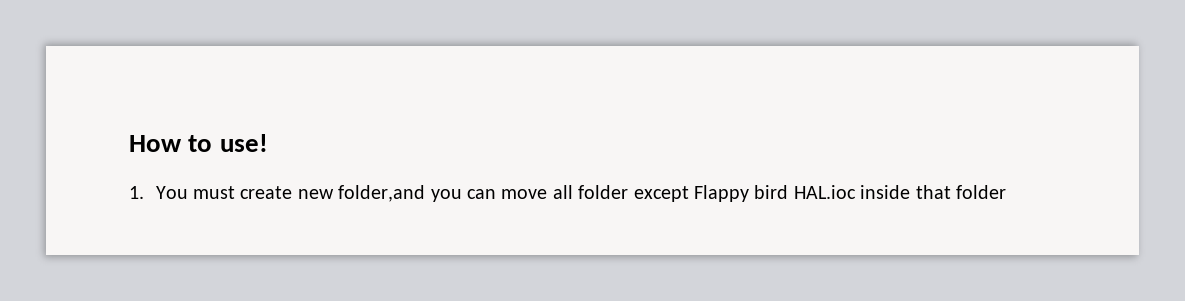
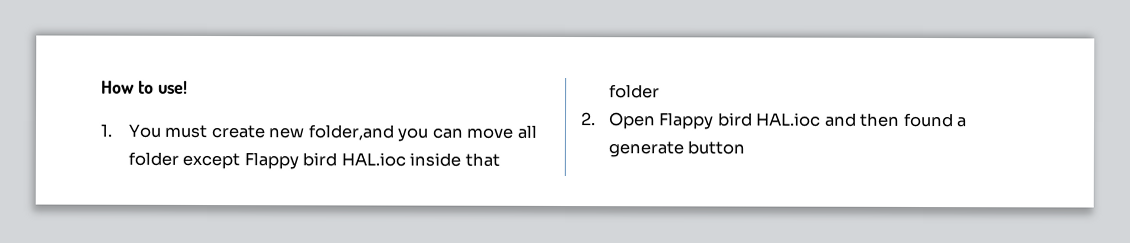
(1006, 192) none -> [580,112,968,130] [607,140,746,158] // 2. Open Flappy bird HAL.ioc and then found a generate button

